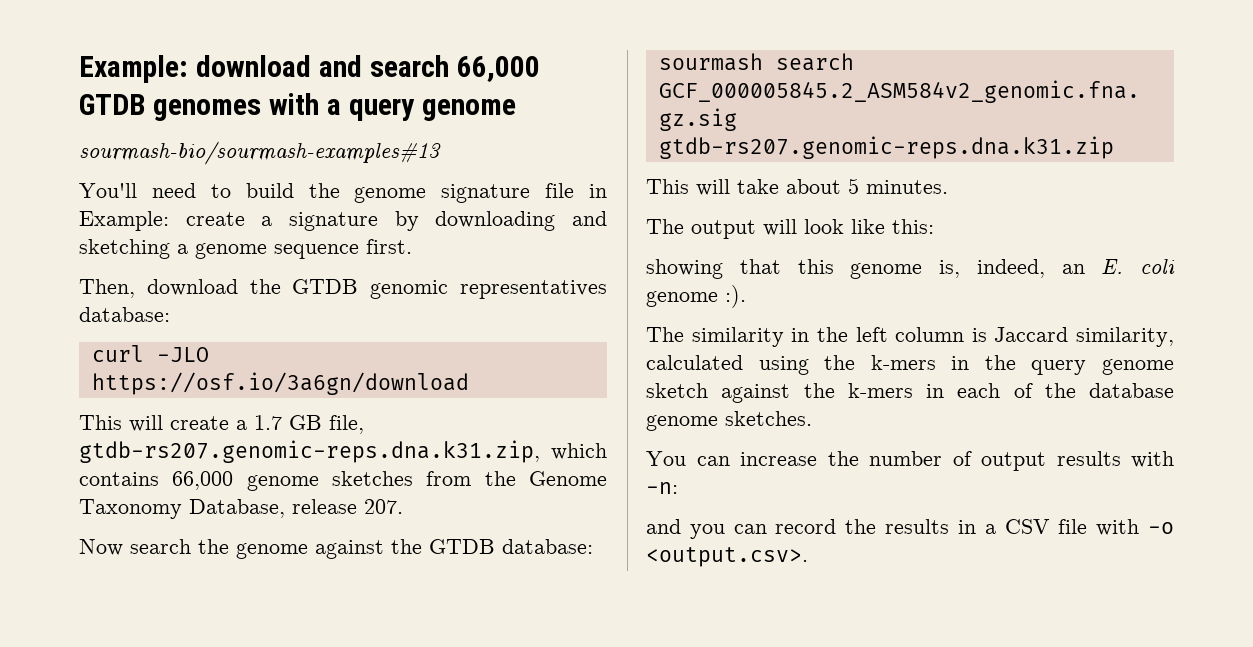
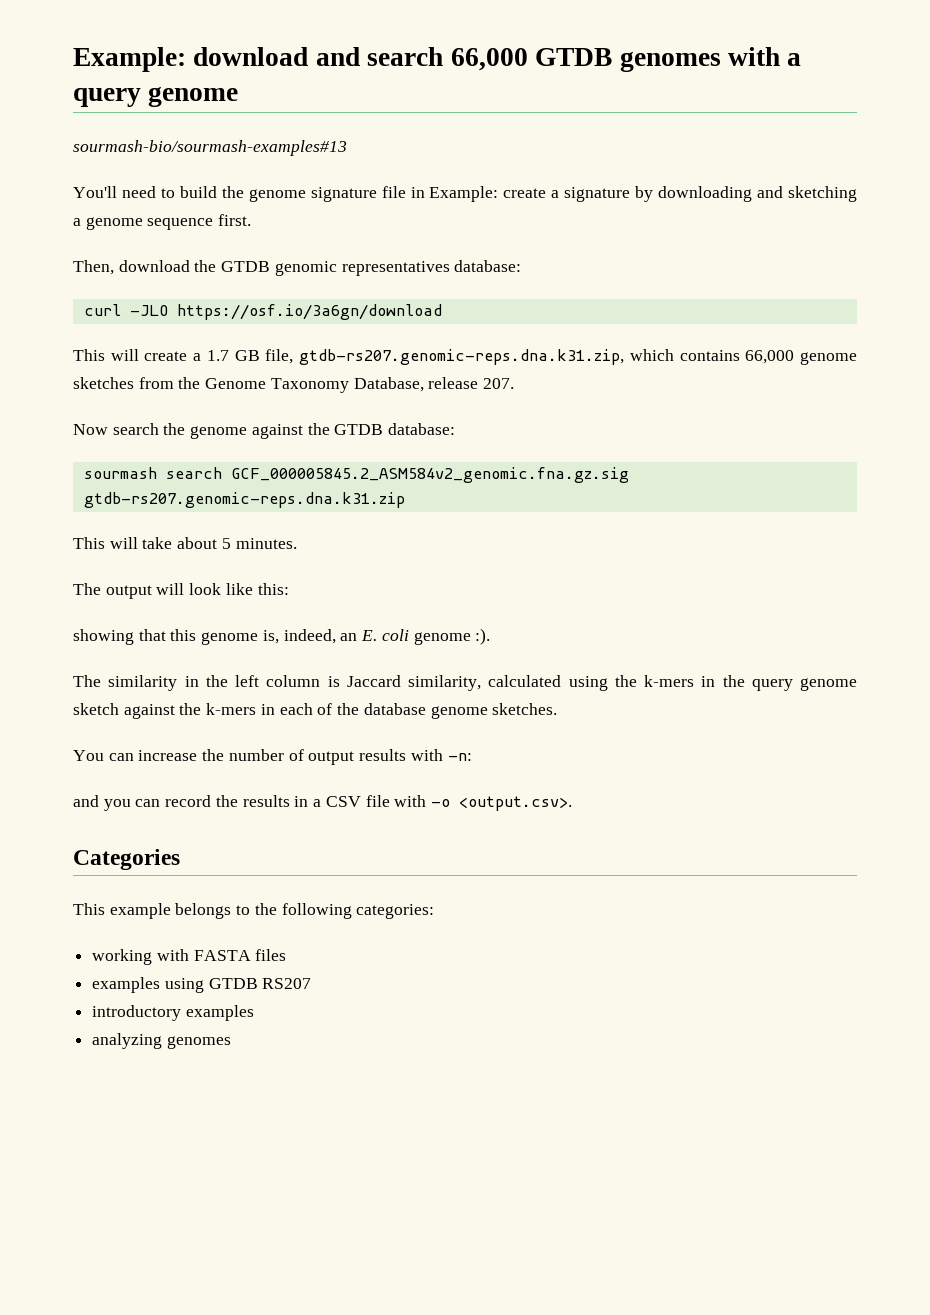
(808, 557) none -> [73,849,180,870] [73,903,435,919] [92,949,287,965] [92,977,312,993] [92,1005,254,1021] [92,1033,231,1049] // Categories // This example belongs to the following categories: // working with FASTA files // examples using GTDB RS207 // introductory examples // analyzing genomes

